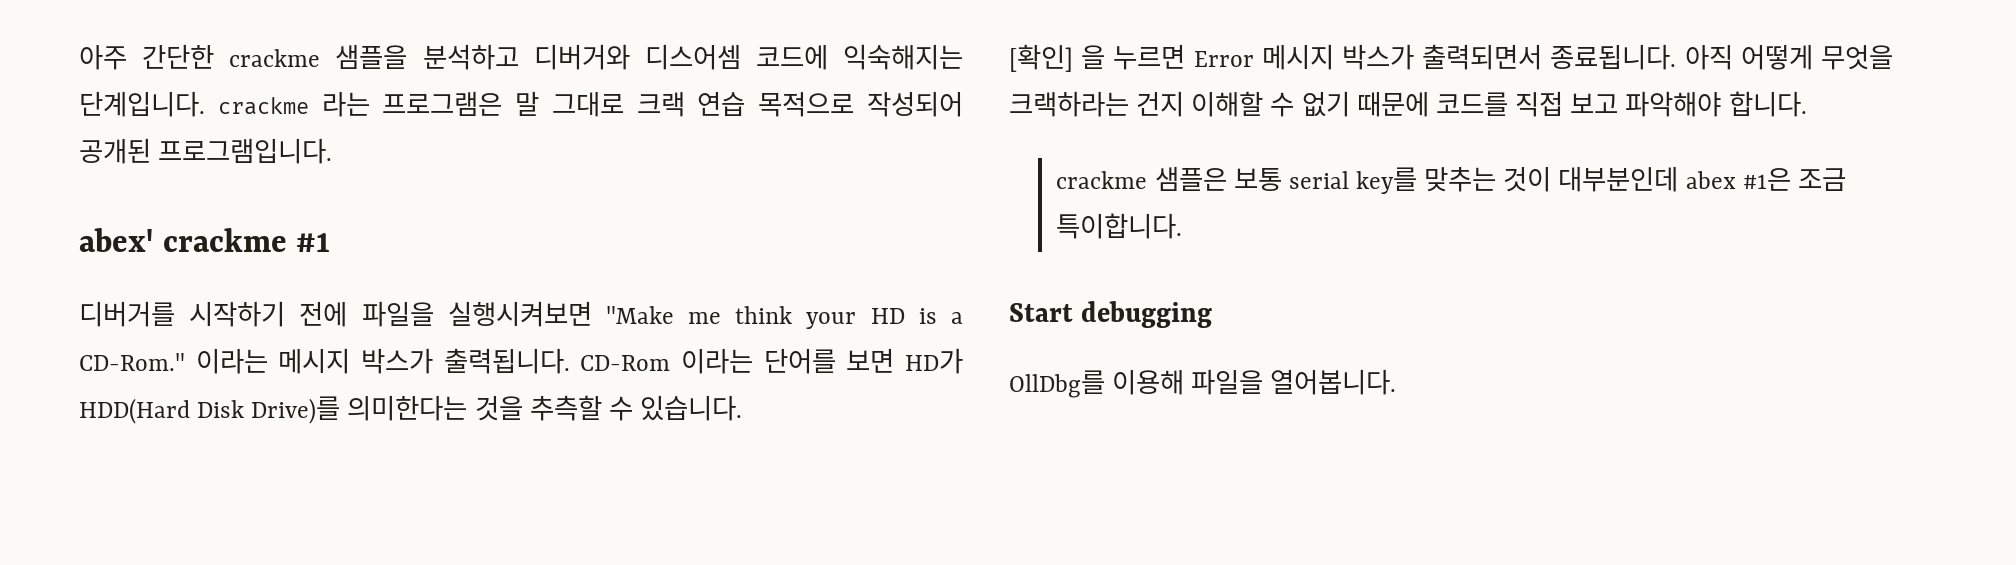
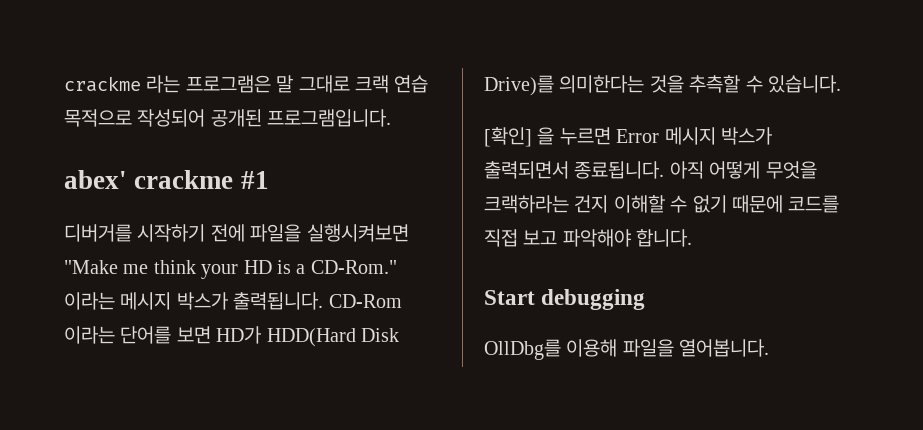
[79,44,963,70] [79,91,205,117] 아주 간단한 crackme 샘플을 분석하고 디버거와 디스어셈 코드에 익숙해지는 단계입니다. -> (64, 84) none
[1056,166,1846,194] [1056,213,1183,239] // crackme 샘플은 보통 serial key를 맞추는 것이 대부분인데 abex #1은 조금 특이합니다. -> (693, 238) none

